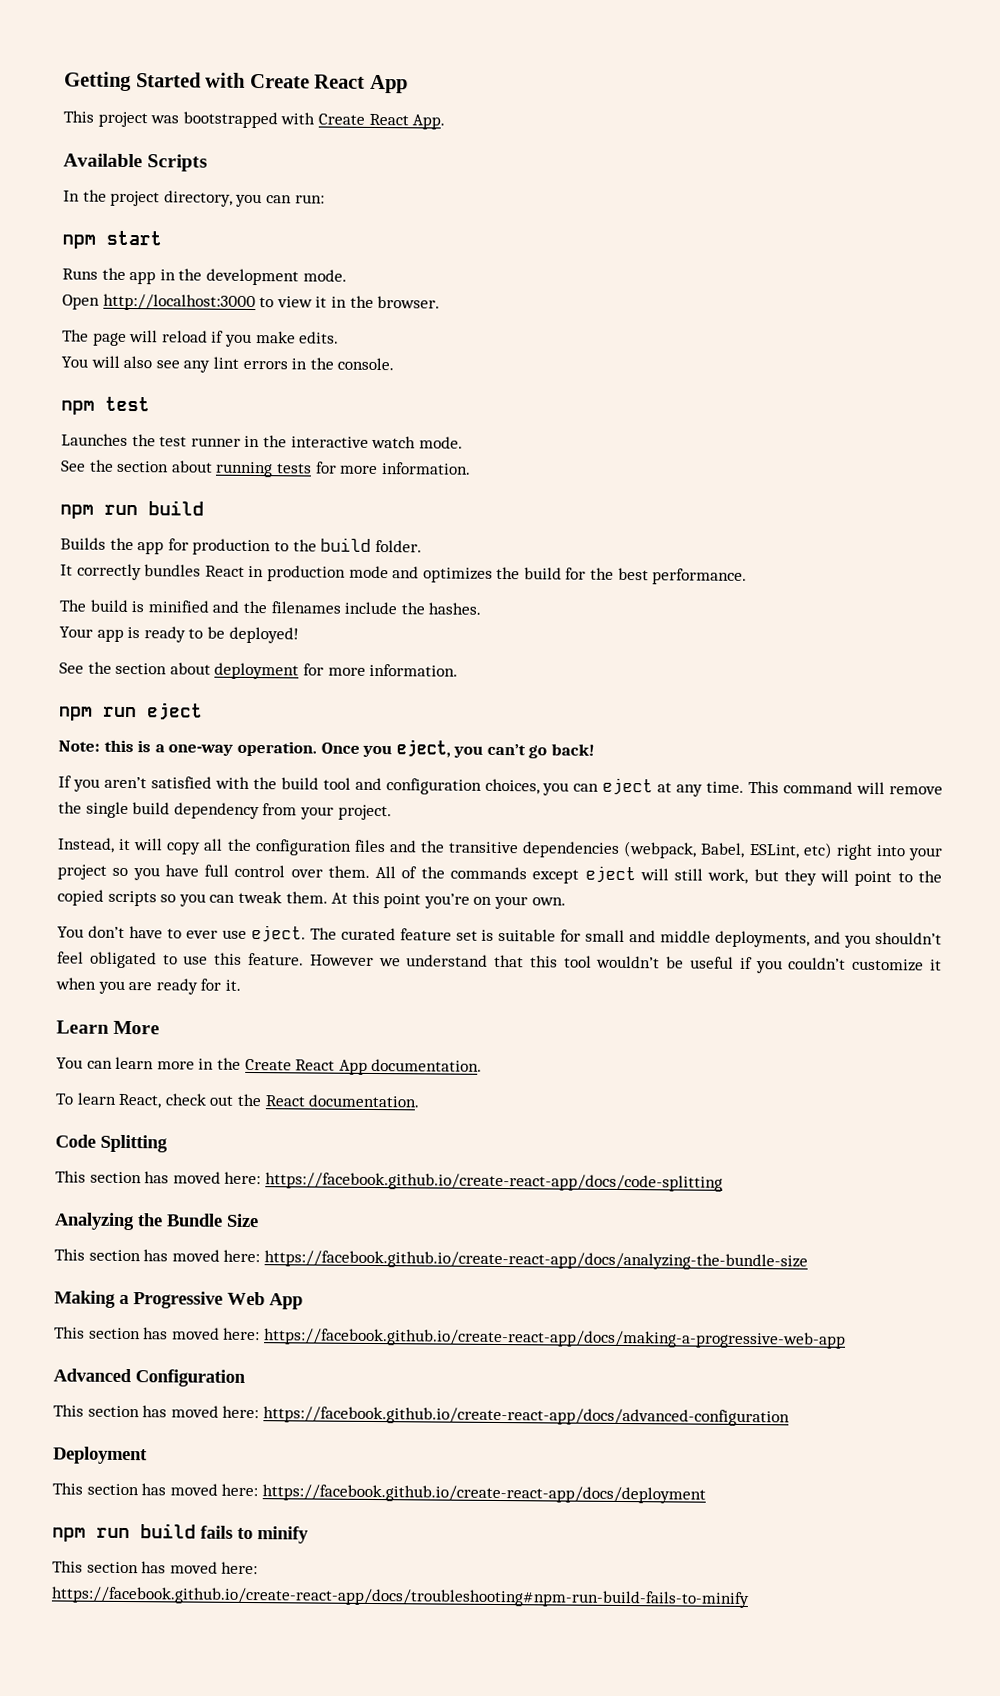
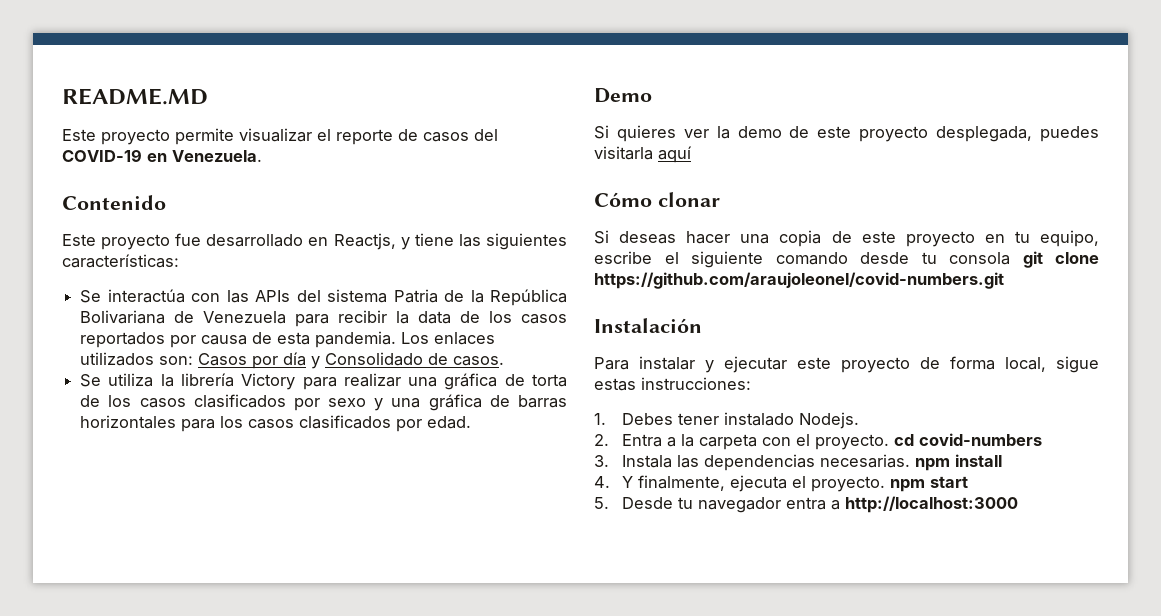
[64,71,408,94] [63,110,446,130] [63,153,209,172] [63,189,325,208] [62,230,162,249] [62,267,347,286] [62,293,441,312] [62,329,340,347] [61,355,395,373] [61,396,150,415] [61,433,463,449] [61,459,471,478] [60,500,204,519] [60,537,422,556] [60,563,748,585] [59,599,482,615] [59,626,299,644] [59,661,459,680] [59,702,203,721] [58,739,596,759] [58,775,944,797] [58,801,392,821] [57,837,943,861] [57,864,942,887] [57,889,566,910] [57,924,943,948] [57,951,942,974] [55,977,241,995] [56,1020,161,1035] [56,1056,483,1075] [55,1092,421,1109] [55,1134,168,1153] [55,1170,723,1192] [54,1212,259,1231] [54,1248,808,1271] [54,1290,303,1310] [54,1326,846,1349] [53,1368,246,1387] [53,1404,790,1427] [53,1446,148,1465] [52,1482,706,1504] [52,1523,309,1544] [52,1560,259,1575] [51,1586,750,1609] Getting Started with Create React App // This project was bootstrapped with Create React App. // Available Scripts // In the project directory, you can run: // npm start // Runs the app in the development mode. // Open http://localhost:3000 to view it in the browser. // The page will reload if you make edits. // You will also see any lint errors in the console. // npm test // Launches the test runner in the interactive watch mode. // See the section about running tests for more information. // npm run build // Builds the app for production to the build folder. // It correctly bundles React in production mode and optimizes the build for the best performance. // The build is minified and the filenames include the hashes. // Your app is ready to be deployed! // See the section about deployment for more information. // npm run eject // Note: this is a one-way operation. Once you eject, you can’t go back! // If you aren’t satisfied with the build tool and configuration choices, you can eject at any time. This command will remove the single build dependency from your project. // Instead, it will copy all the configuration files and the transitive dependencies (webpack, Babel, ESLint, etc) right into your project so you have full control over them. All of the commands except eject will still work, but they will point to the copied scripts so you can tweak them. At this point you’re on your own. // You don’t have to ever use eject. The curated feature set is suitable for small and middle deployments, and you shouldn’t feel obligated to use this feature. However we understand that this tool wouldn’t be useful if you couldn’t customize it when you are ready for it. // Learn More // You can learn more in the Create React App documentation. // To learn React, check out the React documentation. // Code Splitting // This section has moved here: https://facebook.github.io/create-react-app/docs/code-splitting // Analyzing the Bundle Size // This section has moved here: https://facebook.github.io/create-react-app/docs/analyzing-the-bundle-size // Making a Progressive Web App // This section has moved here: https://facebook.github.io/create-react-app/docs/making-a-progressive-web-app // Advanced Configuration // This section has moved here: https://facebook.github.io/create-react-app/docs/advanced-configuration // Deployment // This section has moved here: https://facebook.github.io/create-react-app/docs/deployment // npm run build fails to minify // This section has moved here: https://facebook.github.io/create-react-app/docs/troubleshooting#npm-run-build-fails-to-minify -> [62,88,208,105] [62,128,498,145] [62,149,262,162] [62,195,166,210] [62,233,567,250] [62,254,179,268] [80,289,568,306] [80,310,568,327] [80,331,496,348] [80,352,505,369] [80,373,568,390] [80,394,567,411] [80,415,472,432] [594,88,652,103] [594,125,1099,142] [594,146,692,163] [594,192,720,207] [594,230,1099,247] [594,251,1099,268] [594,272,1004,289] [594,318,702,333] [594,356,1099,373] [594,377,751,391] [594,412,859,429] [594,433,1042,450] [594,454,1002,471] [594,475,968,492] [594,496,1018,513] README.MD // Este proyecto permite visualizar el reporte de casos del COVID-19 en Venezuela. // Contenido // Este proyecto fue desarrollado en Reactjs, y tiene las siguientes características: // Se interactúa con las APIs del sistema Patria de la República Bolivariana de Venezuela para recibir la data de los casos reportados por causa de esta pandemia. Los enlaces utilizados son: Casos por día y Consolidado de casos. // Se utiliza la librería Victory para realizar una gráfica de torta de los casos clasificados por sexo y una gráfica de barras horizontales para los casos clasificados por edad. // Demo // Si quieres ver la demo de este proyecto desplegada, puedes visitarla aquí // Cómo clonar // Si deseas hacer una copia de este proyecto en tu equipo, escribe el siguiente comando desde tu consola git clone https://github.com/araujoleonel/covid-numbers.git // Instalación // Para instalar y ejecutar este proyecto de forma local, sigue estas instrucciones: // 1. Debes tener instalado Nodejs. // 2. Entra a la carpeta con el proyecto. cd covid-numbers // 3. Instala las dependencias necesarias. npm install // 4. Y finalmente, ejecuta el proyecto. npm start // 5. Desde tu navegador entra a http://localhost:3000

